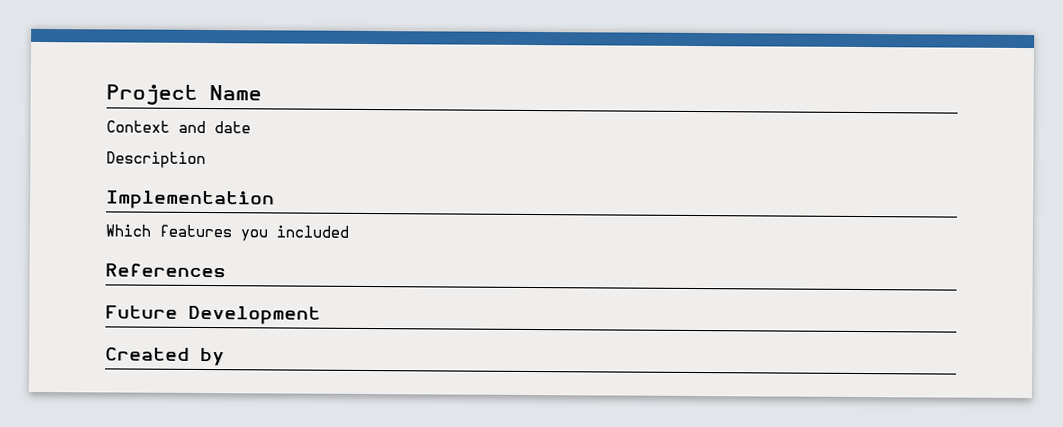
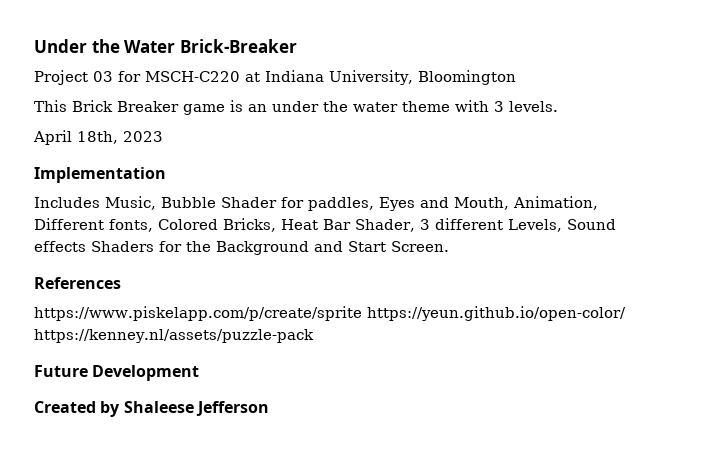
[106,84,262,105] [106,120,251,134] [106,151,206,169] [106,190,275,210] [105,224,349,242] [105,263,226,278] Project Name // Context and date // Description // Implementation // Which features you included // References -> [34,39,297,53] [34,70,516,85] [34,100,558,115] [33,130,163,145] [34,167,166,183] [34,196,598,211] [34,218,616,232] [34,241,449,255] [34,277,121,289] [34,306,626,321] [34,329,314,343] Under the Water Brick-Breaker // Project 03 for MSCH-C220 at Indiana University, Bloomington // This Brick Breaker game is an under the water theme with 3 levels. // April 18th, 2023 // Implementation // Includes Music, Bubble Shader for paddles, Eyes and Mouth, Animation, Different fonts, Colored Bricks, Heat Bar Shader, 3 different Levels, Sound effects Shaders for the Background and Start Screen. // References // https://www.piskelapp.com/p/create/sprite https://yeun.github.io/open-color/ https://kenney.nl/assets/puzzle-pack
(225, 357) none -> [123,401,269,416] Shaleese Jefferson

